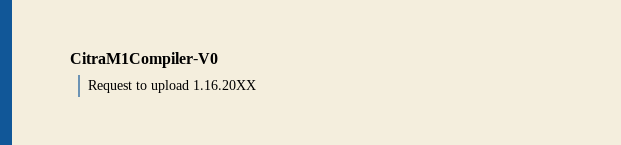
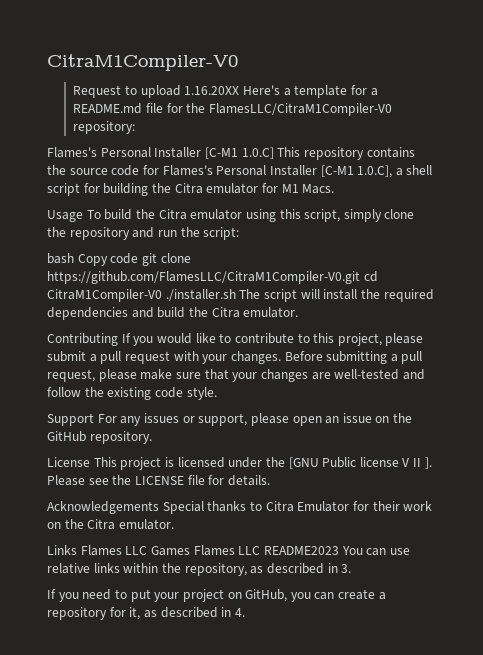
(256, 85) none -> [243,85,378,98] [73,103,393,116] [73,121,136,134] [47,147,415,160] [47,165,433,178] [47,183,335,196] [47,209,415,222] [47,227,240,240] [47,253,191,266] [47,271,378,284] [47,289,434,302] [47,307,299,320] [47,333,424,346] [47,351,423,364] [47,369,425,382] [47,387,217,400] [47,413,413,426] [47,431,152,444] [47,457,432,470] [47,475,270,486] [47,501,433,514] [47,519,174,530] [47,545,410,556] [47,563,352,576] [47,589,386,602] [47,607,245,620] Here's a template for a README.md file for the FlamesLLC/CitraM1Compiler-V0 repository: // Flames's Personal Installer [C-M1 1.0.C] This repository contains the source code for Flames's Personal Installer [C-M1 1.0.C], a shell script for building the Citra emulator for M1 Macs. // Usage To build the Citra emulator using this script, simply clone the repository and run the script: // bash Copy code git clone https://github.com/FlamesLLC/CitraM1Compiler-V0.git cd CitraM1Compiler-V0 ./installer.sh The script will install the required dependencies and build the Citra emulator. // Contributing If you would like to contribute to this project, please submit a pull request with your changes. Before submitting a pull request, please make sure that your changes are well-tested and follow the existing code style. // Support For any issues or support, please open an issue on the GitHub repository. // License This project is licensed under the [GNU Public license V II ]. Please see the LICENSE file for details. // Acknowledgements Special thanks to Citra Emulator for their work on the Citra emulator. // Links Flames LLC Games Flames LLC README2023 You can use relative links within the repository, as described in 3. // If you need to put your project on GitHub, you can create a repository for it, as described in 4.

